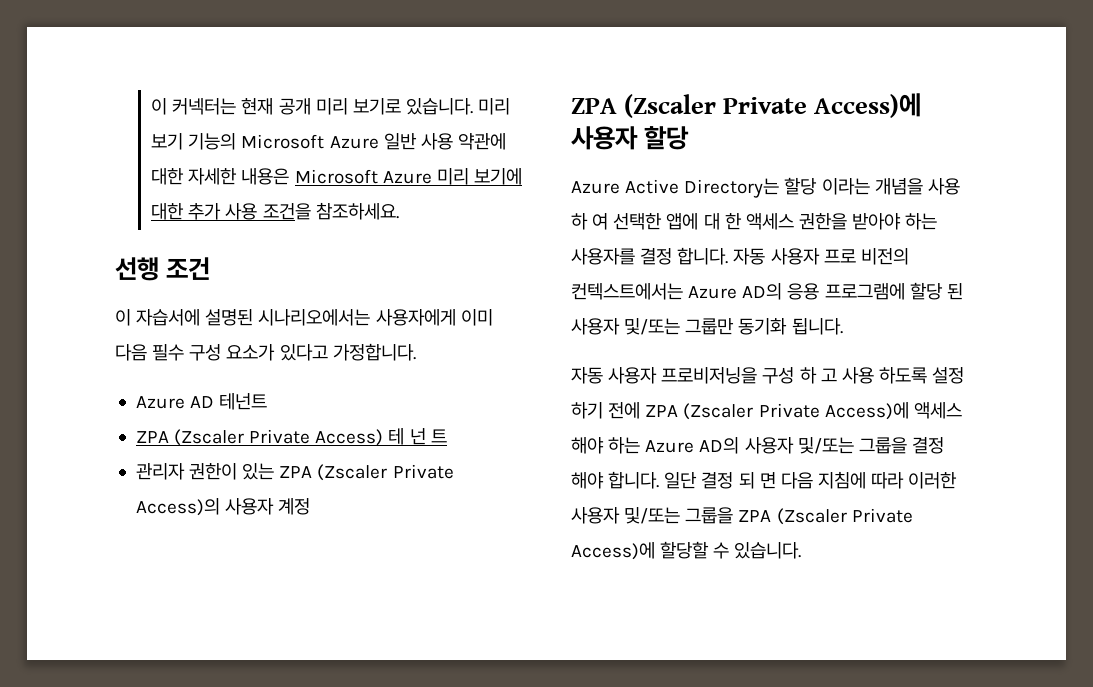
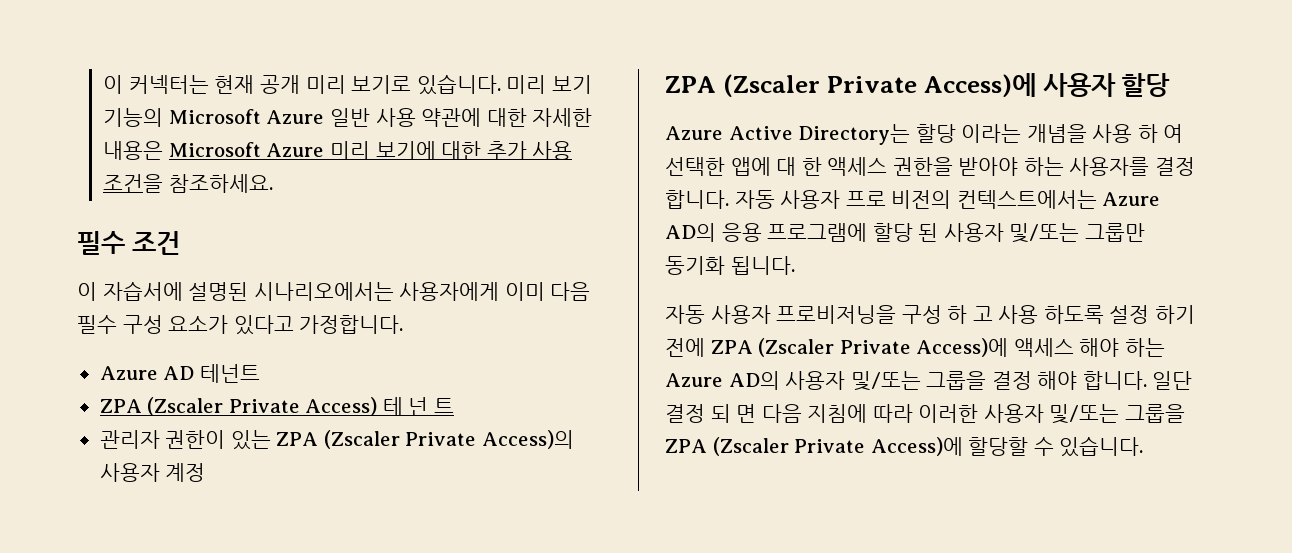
[115,257,159,281] 선행 -> [77,231,125,255] 필수

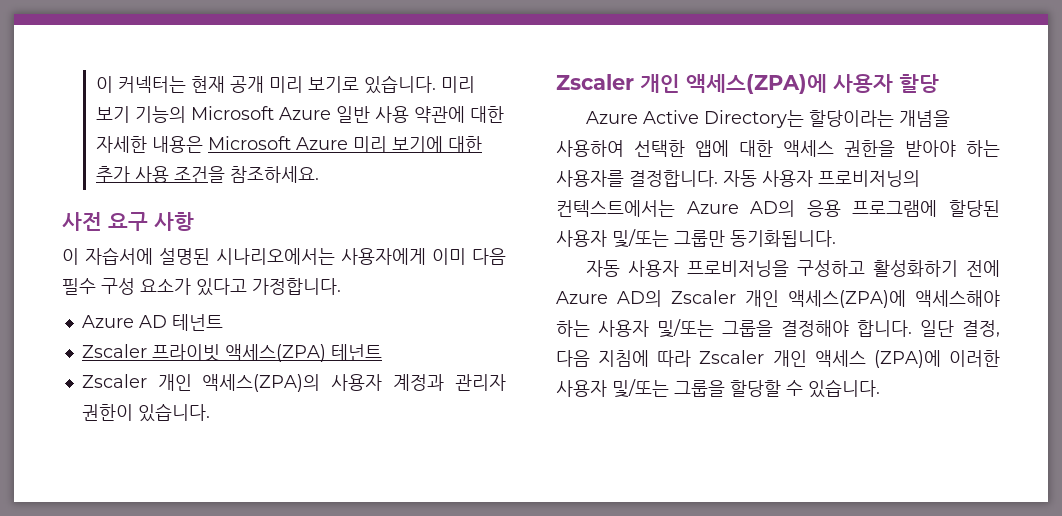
[77,231,180,255] 필수 조건 -> [62,212,194,231] 사전 요구 사항
[99,397,454,416] [99,430,574,450] [99,463,206,482] [665,73,1036,97] ZPA (Zscaler Private Access) 테 넌 트 // 관리자 권한이 있는 ZPA (Zscaler Private Access)의 사용자 계정 // ZPA (Zscaler Private Access)에 -> [81,344,382,362] [81,374,506,392] [81,403,210,422] [556,74,827,94] Zscaler 프라이빗 액세스(ZPA) 테넌트 // Zscaler 개인 액세스(ZPA)의 사용자 계정과 관리자 권한이 있습니다. // Zscaler 개인 액세스(ZPA)에
[915,124,1184,143] [665,157,822,176] 할당 이라는 개념을 사용 하 여 선택한 앱에 대 한 -> [809,110,951,127] [556,140,773,157] 할당이라는 개념을 사용하여 선택한 앱에 대한
[1154,157,1195,176] [665,190,952,209] 결정 합니다. 자동 사용자 프로 비전의 -> [629,170,920,187] 결정합니다. 자동 사용자 프로비저닝의
[872,223,939,242] 할당 된 -> [949,200,1000,217] 할당된
[665,256,795,275] 동기화 됩니다. -> [730,230,836,247] 동기화됩니다.
[901,305,1195,324] [665,338,1165,357] [665,371,1193,391] [665,404,1185,424] [665,437,963,456] 구성 하 고 사용 하도록 설정 하기 전에 ZPA (Zscaler Private Access)에 액세스 해야 하는 Azure AD의 사용자 및/또는 그룹을 결정 해야 합니다. 일단 결정 되 면 다음 지침에 따라 이러한 사용자 및/또는 그룹을 ZPA (Zscaler Private Access)에 -> [797,260,1000,277] [556,290,1000,308] [556,319,1000,338] [556,350,1000,368] [556,379,725,398] 구성하고 활성화하기 전에 Azure AD의 Zscaler 개인 액세스(ZPA)에 액세스해야 하는 사용자 및/또는 그룹을 결정해야 합니다. 일단 결정, 다음 지침에 따라 Zscaler 개인 액세스 (ZPA)에 이러한 사용자 및/또는 그룹을

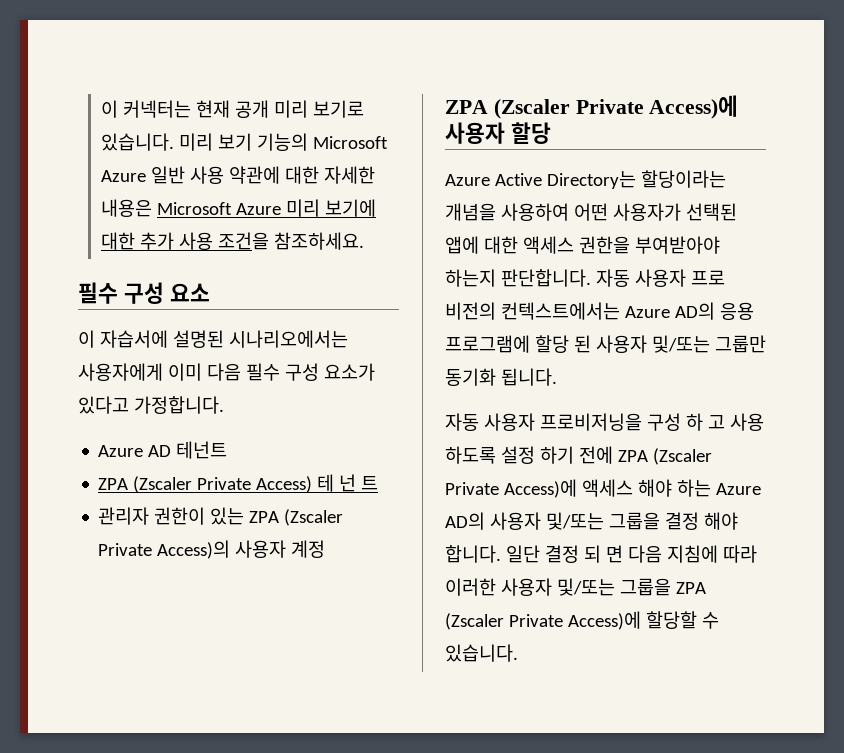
[62,212,194,231] 사전 요구 사항 -> [78,282,210,304] 필수 구성 요소
[81,344,382,362] [81,374,506,392] [81,403,210,422] [556,74,827,94] Zscaler 프라이빗 액세스(ZPA) 테넌트 // Zscaler 개인 액세스(ZPA)의 사용자 계정과 관리자 권한이 있습니다. // Zscaler 개인 액세스(ZPA)에 -> [98,474,379,493] [98,507,344,526] [98,540,326,559] [445,95,739,119] ZPA (Zscaler Private Access) 테 넌 트 // 관리자 권한이 있는 ZPA (Zscaler Private Access)의 사용자 계정 // ZPA (Zscaler Private Access)에
[634,140,685,157] 선택한 -> [573,203,737,221] 어떤 사용자가 선택된
[905,140,1000,157] [556,170,920,187] 받아야 하는 사용자를 결정합니다. 자동 사용자 프로비저닝의 -> [634,236,720,254] [445,269,725,287] [445,302,496,320] 부여받아야 하는지 판단합니다. 자동 사용자 프로 비전의
[949,200,1000,217] 할당된 -> [534,335,591,353] 할당 된
[730,230,836,247] 동기화됩니다. -> [445,368,557,386] 동기화 됩니다.
[797,260,1000,277] [556,290,1000,308] [556,319,1000,338] [556,350,1000,368] [556,379,725,398] 구성하고 활성화하기 전에 Azure AD의 Zscaler 개인 액세스(ZPA)에 액세스해야 하는 사용자 및/또는 그룹을 결정해야 합니다. 일단 결정, 다음 지침에 따라 Zscaler 개인 액세스 (ZPA)에 이러한 사용자 및/또는 그룹을 -> [646,413,764,431] [445,446,712,465] [445,479,761,498] [445,512,738,530] [445,545,757,563] [445,578,706,596] [445,611,641,630] 구성 하 고 사용 하도록 설정 하기 전에 ZPA (Zscaler Private Access)에 액세스 해야 하는 Azure AD의 사용자 및/또는 그룹을 결정 해야 합니다. 일단 결정 되 면 다음 지침에 따라 이러한 사용자 및/또는 그룹을 ZPA (Zscaler Private Access)에

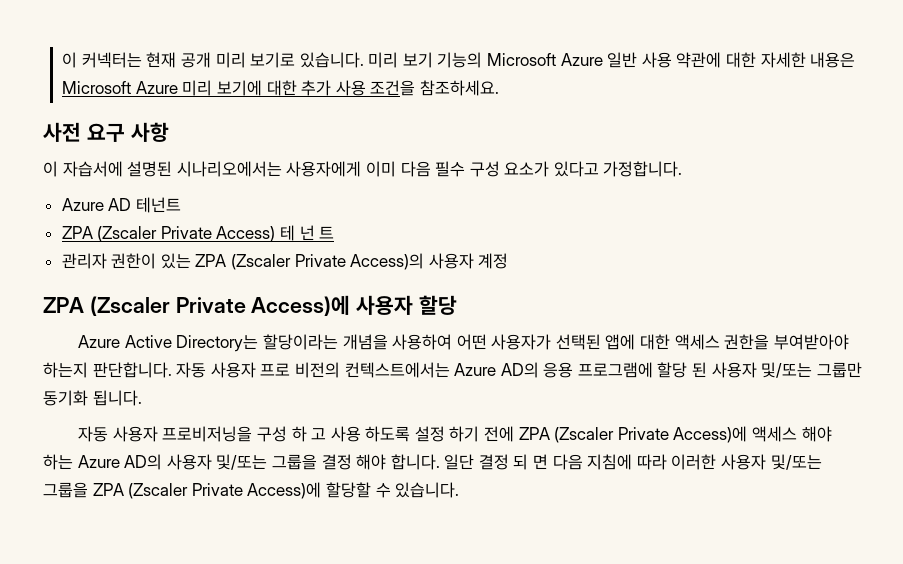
[78,282,210,304] 필수 구성 요소 -> [43,122,169,142] 사전 요구 사항

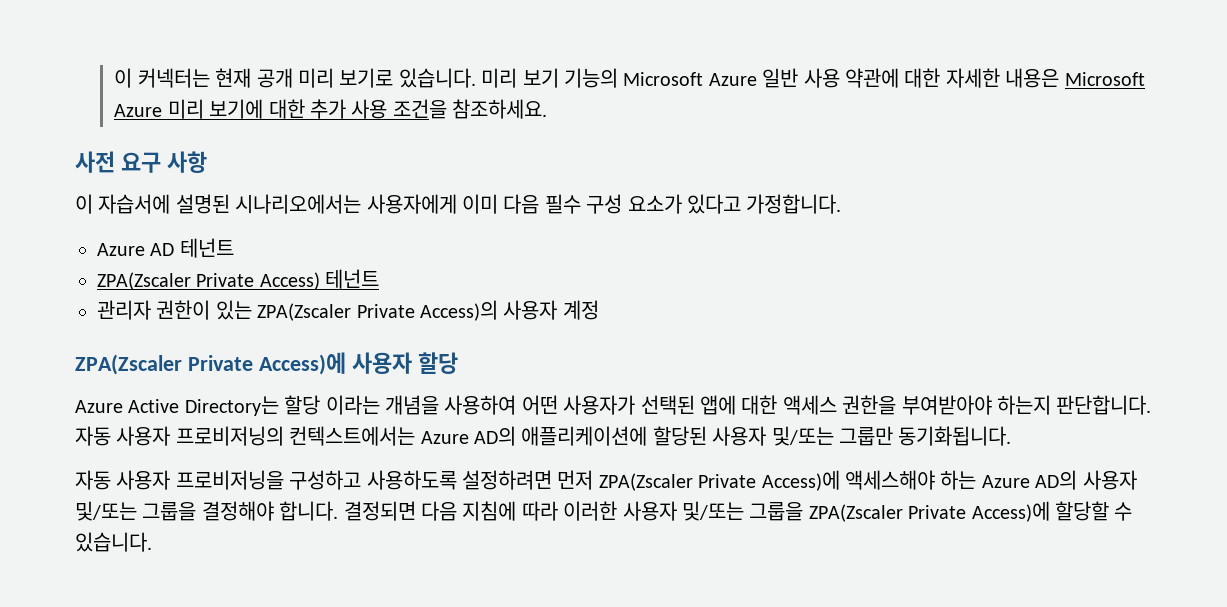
[61,225,335,242] ZPA (Zscaler Private Access) 테 넌 트 -> [97,269,380,290] ZPA(Zscaler Private Access) 테넌트
[195,254,292,270] ZPA (Zscaler -> [257,303,352,321] ZPA(Zscaler
[43,296,170,316] ZPA (Zscaler -> [75,354,182,375] ZPA(Zscaler
[262,334,338,350] 할당이라는 -> [284,395,380,415] 할당 이라는
[260,362,340,378] 프로 비전의 -> [175,426,284,446] 프로비저닝의
[543,362,708,378] 응용 프로그램에 할당 된 -> [521,426,707,446] 애플리케이션에 할당된
[43,390,142,406] 동기화 됩니다. -> [898,426,1012,446] 동기화됩니다.
[256,426,832,443] 구성 하 고 사용 하도록 설정 하기 전에 ZPA (Zscaler Private Access)에 액세스 해야 -> [289,470,935,491] 구성하고 사용하도록 설정하려면 먼저 ZPA(Zscaler Private Access)에 액세스해야
[321,454,549,470] 결정 해야 합니다. 일단 결정 되 면 -> [201,501,416,521] 결정해야 합니다. 결정되면
[92,483,189,499] ZPA (Zscaler -> [808,504,903,522] ZPA(Zscaler

